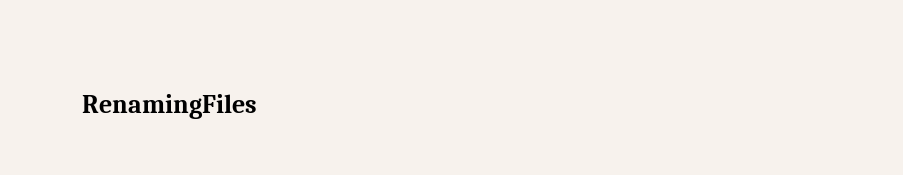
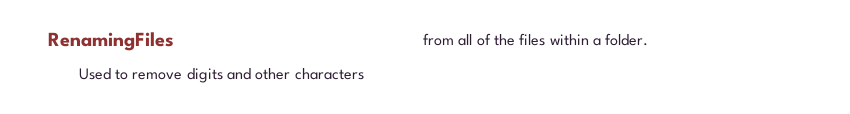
(257, 106) none -> [78,68,364,83] [423,33,649,46] // Used to remove digits and other characters from all of the files within a folder.

